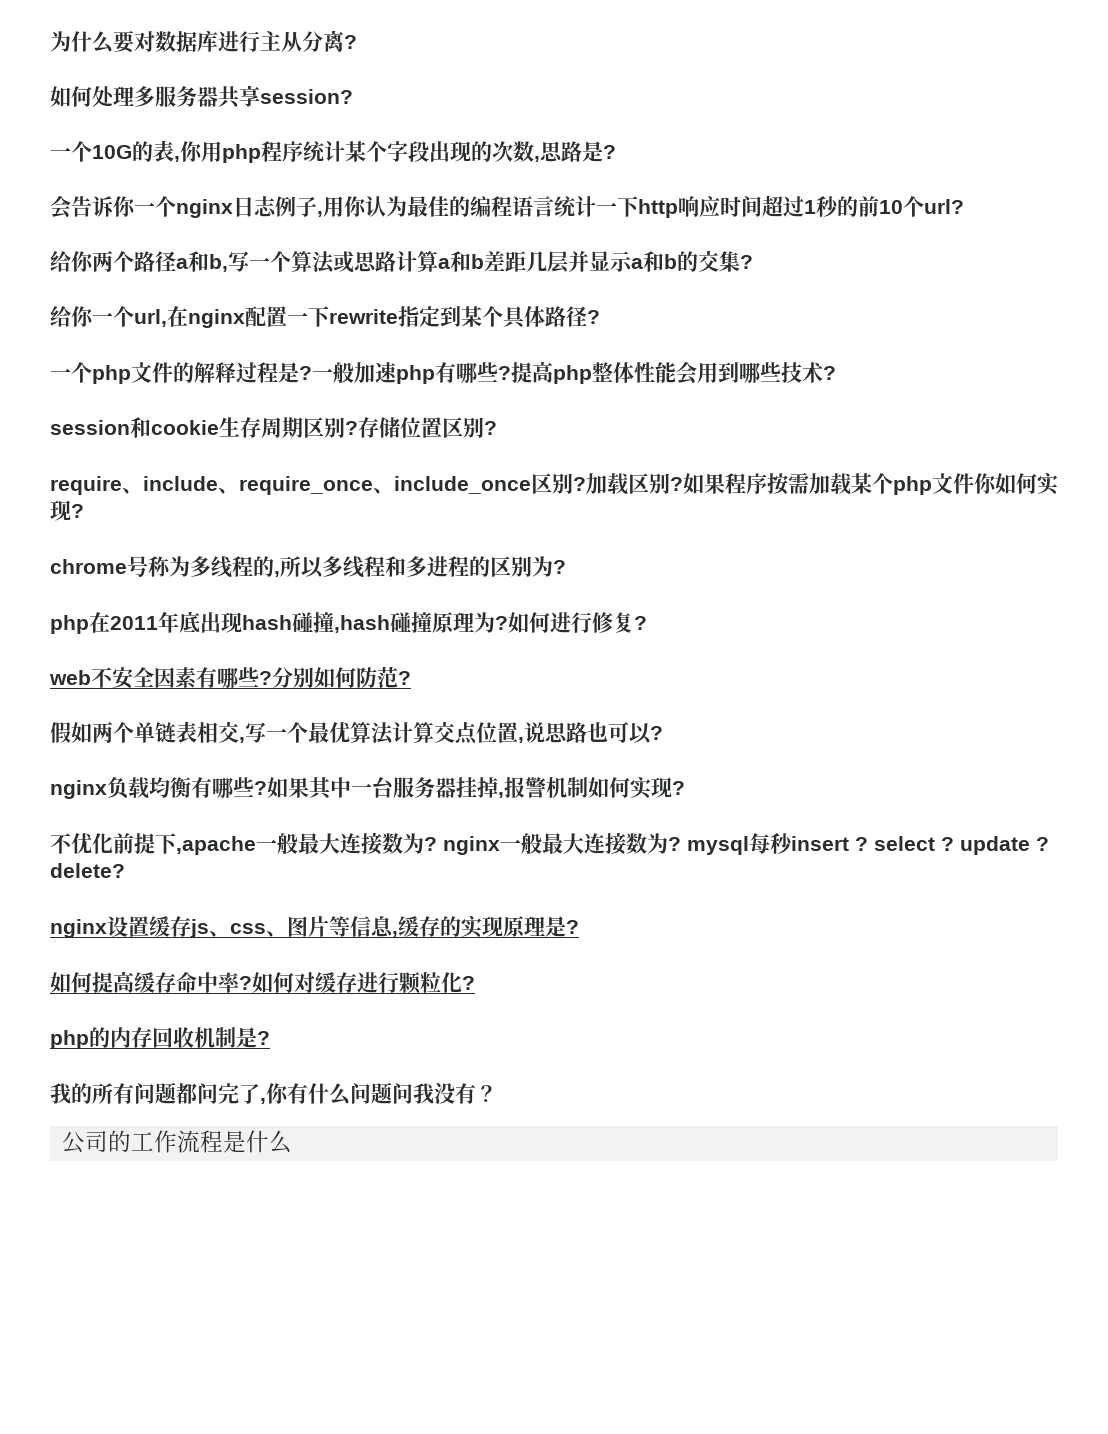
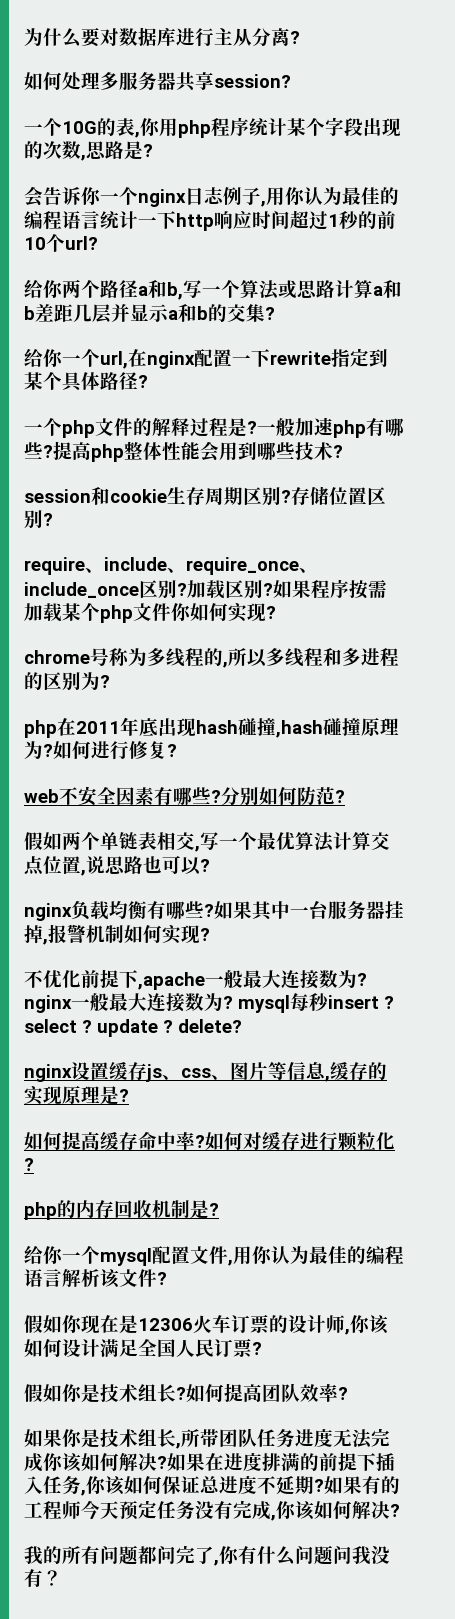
(270, 1038) none -> [24,1245,404,1266] [24,1269,167,1288] [24,1314,389,1335] [24,1338,262,1358] [24,1383,348,1403] [24,1428,390,1449] [24,1452,395,1472] [24,1476,400,1496] [24,1500,400,1521] // 给你一个mysql配置文件,用你认为最佳的编程语言解析该文件? // 假如你现在是12306火车订票的设计师,你该如何设计满足全国人民订票? // 假如你是技术组长?如何提高团队效率? // 如果你是技术组长,所带团队任务进度无法完成你该如何解决?如果在进度排满的前提下插入任务,你该如何保证总进度不延期?如果有的工程师今天预定任务没有完成,你该如何解决?
[62,1130,292,1154] // 公司的工作流程是什么 -> (62, 1578) none

